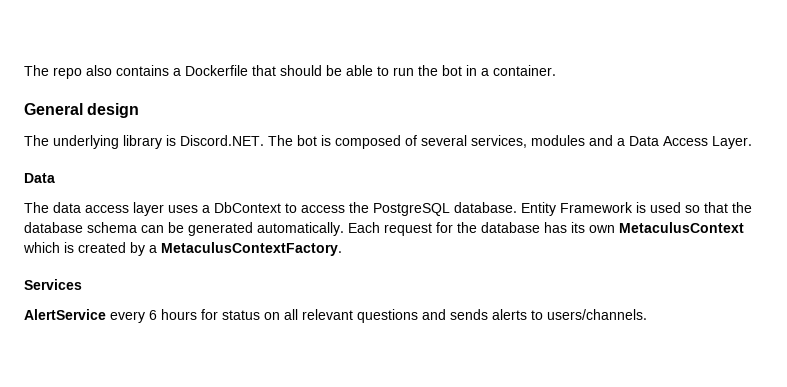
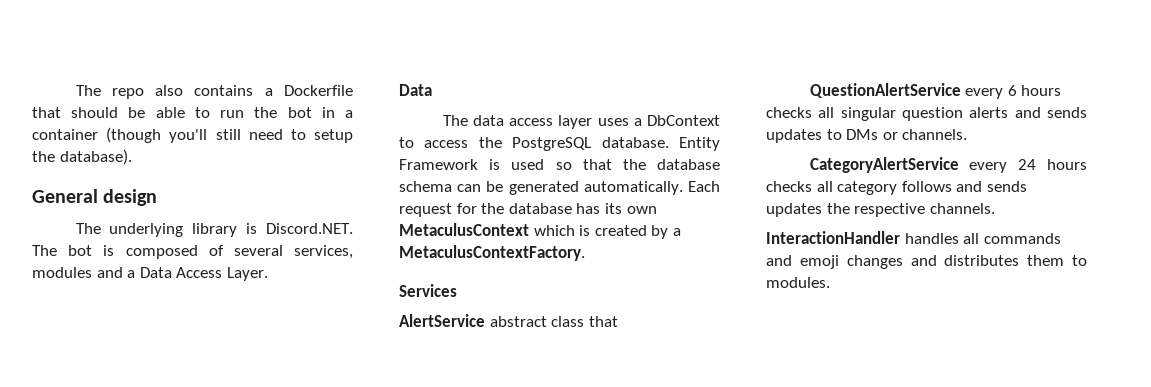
[493,65,556,76] container. -> [32,127,353,143] [32,149,132,165] container (though you'll still need to setup the database).
[110,309,647,323] every 6 hours for status on all relevant questions and sends alerts to users/channels. -> [489,316,618,327] [809,83,1062,99] [766,107,1087,121] [766,129,968,143] [809,157,1087,173] [766,181,1027,195] [766,203,995,217] [766,231,1061,244] [766,255,1087,269] [766,277,830,288] abstract class that // QuestionAlertService every 6 hours checks all singular question alerts and sends updates to DMs or channels. // CategoryAlertService every 24 hours checks all category follows and sends updates the respective channels. // InteractionHandler handles all commands and emoji changes and distributes them to modules.

